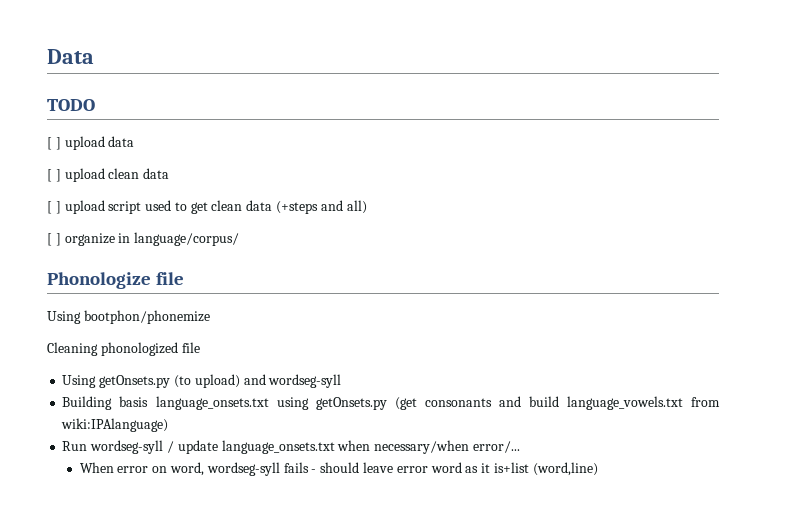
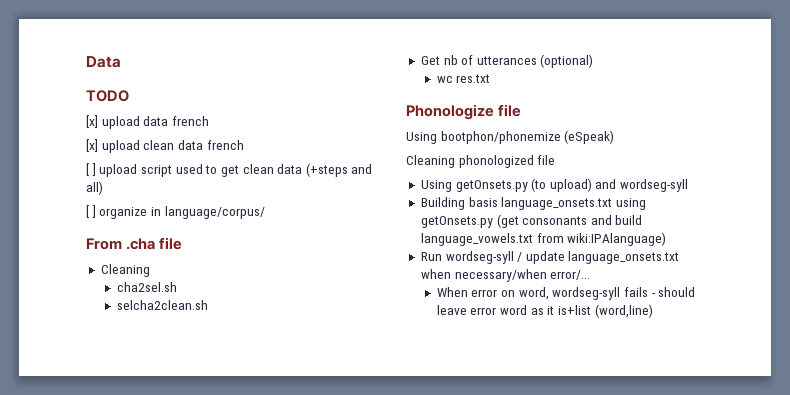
[47,137,61,150] [ ] -> [86,115,98,128] [x]
[47,169,61,182] // [ ] -> [171,116,209,126] [86,139,98,152] french // [x]
(170, 173) none -> [206,140,244,150] french
(240, 239) none -> [86,237,183,250] [100,264,150,277] [116,282,177,292] [116,300,208,310] [420,54,594,68] [436,74,491,83] // From .cha file // Cleaning // cha2sel.sh // selcha2clean.sh // Get nb of utterances (optional) // wc res.txt
(210, 317) none -> [564,130,615,144] (eSpeak)

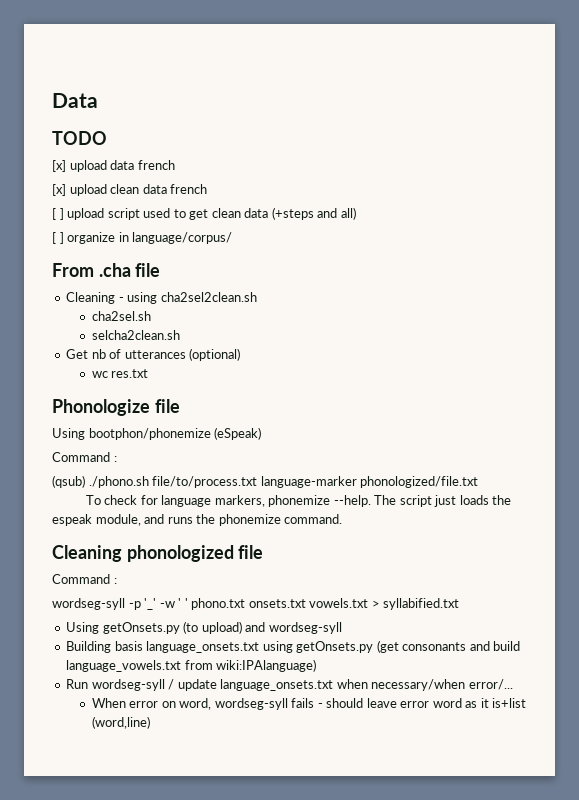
(150, 270) none -> [118,292,257,304] - using cha2sel2clean.sh
[406,155,556,168] Cleaning phonologized file -> [52,452,117,462] [52,475,479,488] [85,495,512,507] [52,514,343,526] [52,545,264,562] [52,574,117,584] [52,598,460,610] Command : // (qsub) ./phono.sh file/to/process.txt language-marker phonologized/file.txt // To check for language markers, phonemize --help. The script just loads the espeak module, and runs the phonemize command. // Cleaning phonologized file // Command : // wordseg-syll -p '_' -w ' ' phono.txt onsets.txt vowels.txt > syllabified.txt

